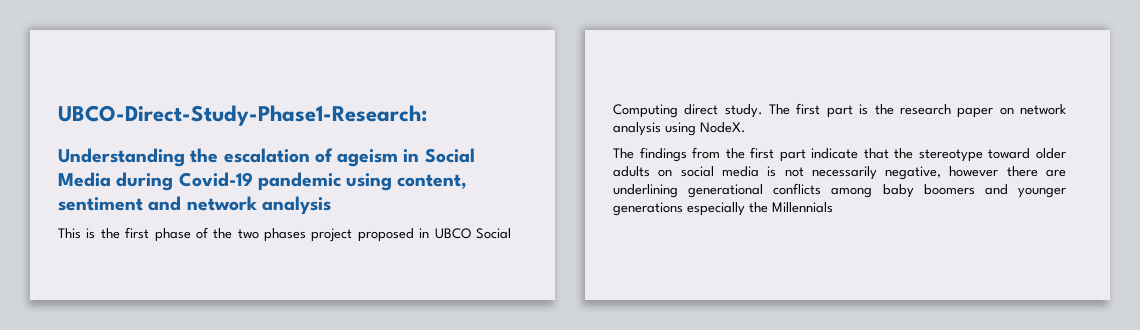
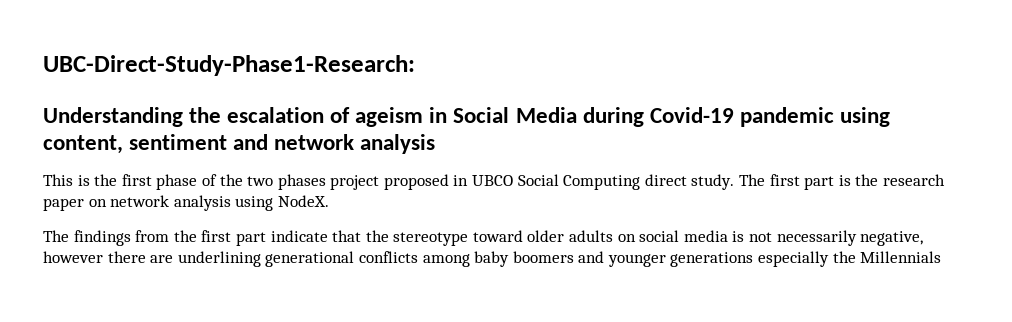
[58,105,427,126] UBCO-Direct-Study-Phase1-Research: -> [43,55,415,76] UBC-Direct-Study-Phase1-Research:

